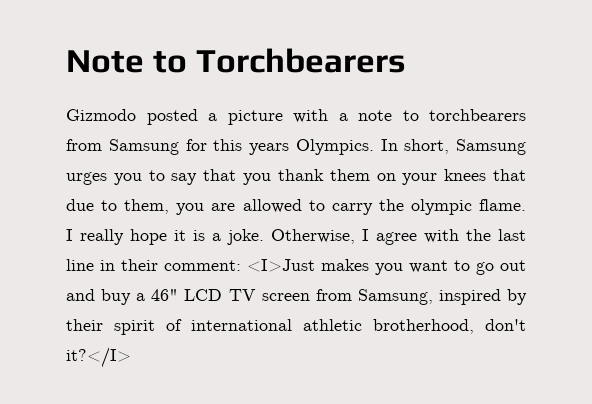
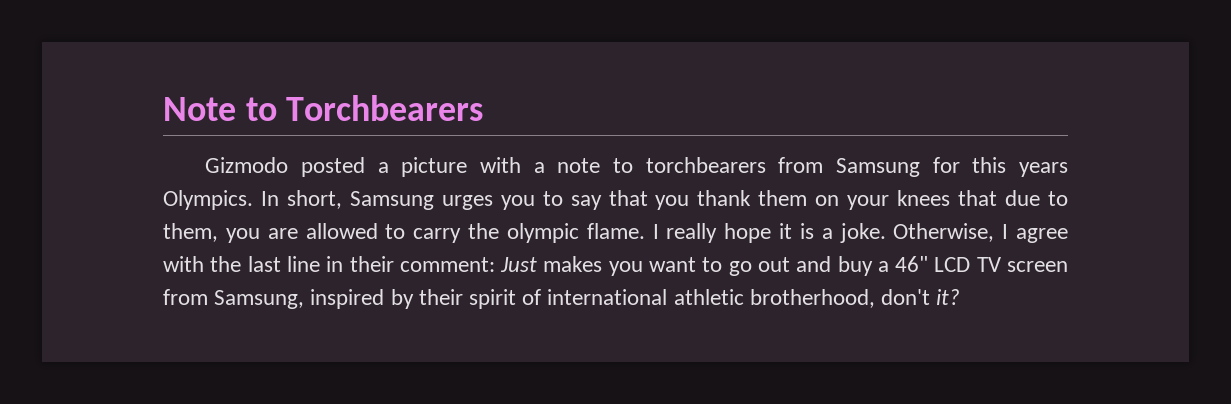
[247,259,315,272] <I>Just -> [500,257,538,272] Just
[66,347,131,368] it?</I> -> [936,289,961,305] it?

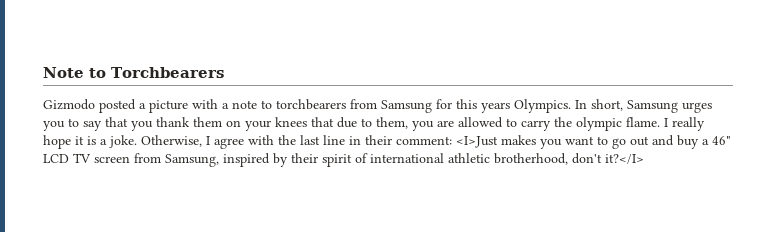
[500,257,538,272] Just -> [456,136,498,148] <I>Just
[936,289,961,305] it? -> [605,154,644,164] it?</I>

